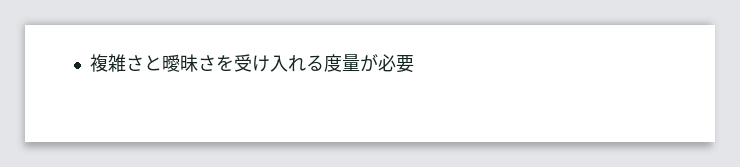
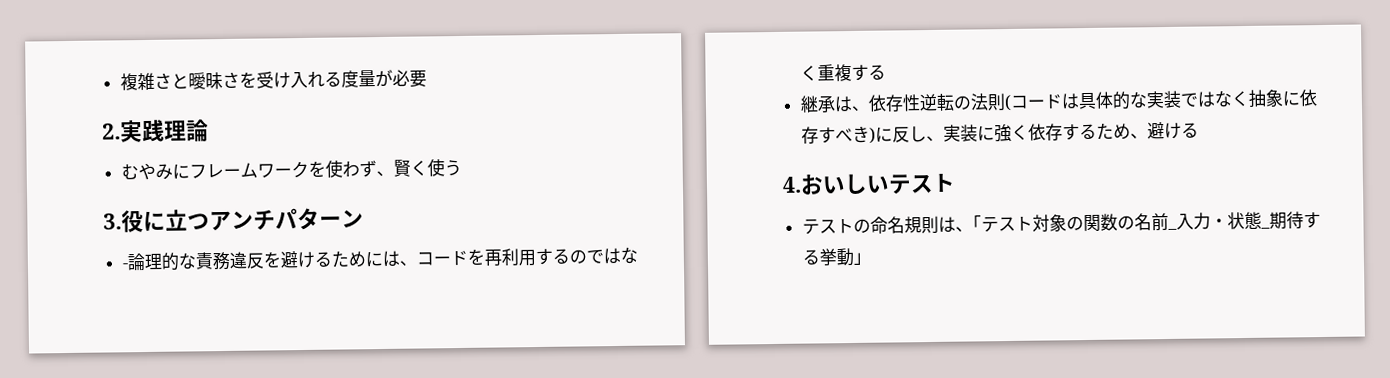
(414, 64) none -> [102,119,209,143] [120,158,462,181] [103,207,364,233] [121,246,638,271] [799,63,886,82] [799,89,1317,113] [800,122,1199,144] [782,173,956,195] [801,211,1321,235] [801,247,863,267] // 2.実践理論 // むやみにフレームワークを使わず、賢く使う // 3.役に立つアンチパターン // -論理的な責務違反を避けるためには、コードを再利用するのではなく重複する // 継承は、依存性逆転の法則(コードは具体的な実装ではなく抽象に依存すべき)に反し、実装に強く依存するため、避ける // 4.おいしいテスト // テストの命名規則は、｢テスト対象の関数の名前_入力・状態_期待する挙動｣

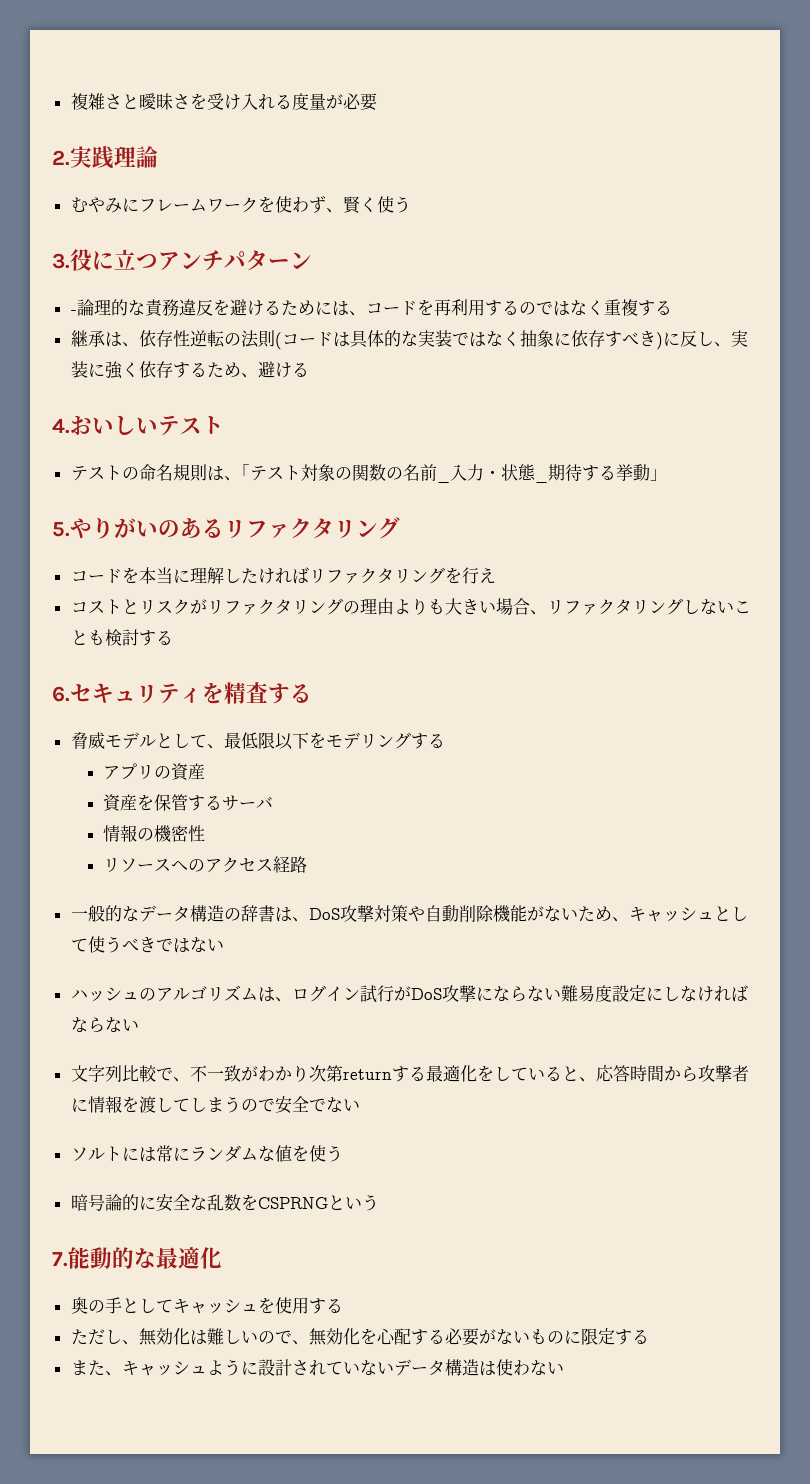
(863, 258) none -> [52,517,400,539] [70,567,496,584] [70,598,751,615] [70,629,173,646] [52,682,312,704] [70,732,445,750] [103,763,206,781] [103,794,274,812] [103,825,206,842] [103,856,308,873] [70,905,748,922] [70,936,224,953] [70,985,748,1003] [70,1017,139,1033] [70,1065,749,1082] [70,1096,360,1114] [70,1145,343,1162] [70,1194,379,1212] [52,1247,222,1269] [70,1297,343,1314] [70,1328,649,1346] [70,1359,564,1376] // 5.やりがいのあるリファクタリング // コードを本当に理解したければリファクタリングを行え // コストとリスクがリファクタリングの理由よりも大きい場合、リファクタリングしないことも検討する // 6.セキュリティを精査する // 脅威モデルとして、最低限以下をモデリングする // アプリの資産 // 資産を保管するサーバ // 情報の機密性 // リソースへのアクセス経路 // 一般的なデータ構造の辞書は、DoS攻撃対策や自動削除機能がないため、キャッシュとして使うべきではない // ハッシュのアルゴリズムは、ログイン試行がDoS攻撃にならない難易度設定にしなければならない // 文字列比較で、不一致がわかり次第returnする最適化をしていると、応答時間から攻撃者に情報を渡してしまうので安全でない // ソルトには常にランダムな値を使う // 暗号論的に安全な乱数をCSPRNGという // 7.能動的な最適化 // 奥の手としてキャッシュを使用する // ただし、無効化は難しいので、無効化を心配する必要がないものに限定する // また、キャッシュように設計されていないデータ構造は使わない

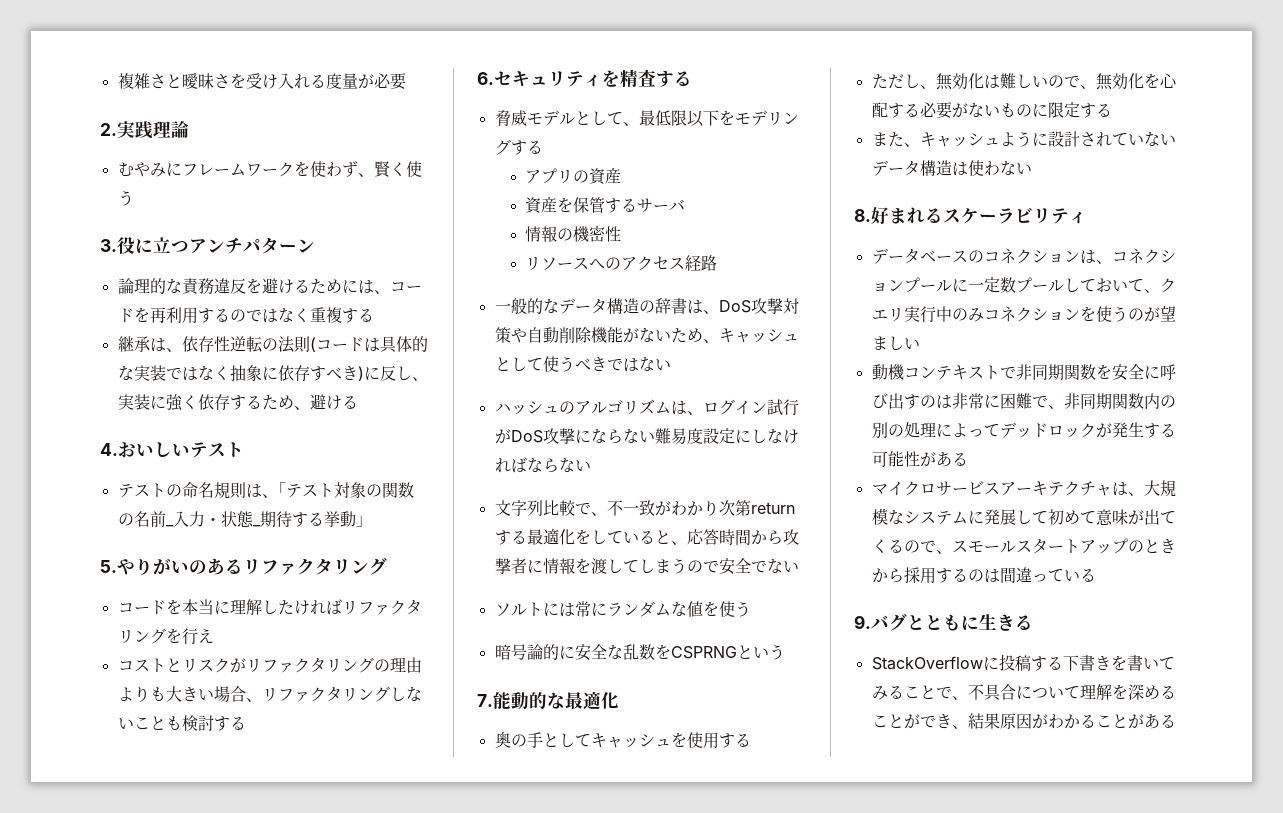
[70,310,77,314] - -> (315, 246) none
(564, 1368) none -> [854,207,1087,224] [871,248,1176,264] [871,277,1176,293] [871,305,1176,323] [871,336,920,351] [871,364,1176,381] [871,393,1176,409] [871,422,1176,438] [871,451,968,467] [871,480,1176,497] [871,508,1176,526] [871,538,1176,554] [871,567,1096,584] [854,614,1033,631] [871,654,1175,671] [871,684,1176,701] [871,713,1176,729] // 8.好まれるスケーラビリティ // データベースのコネクションは、コネクションプールに一定数プールしておいて、クエリ実行中のみコネクションを使うのが望ましい // 動機コンテキストで非同期関数を安全に呼び出すのは非常に困難で、非同期関数内の別の処理によってデッドロックが発生する可能性がある // マイクロサービスアーキテクチャは、大規模なシステムに発展して初めて意味が出てくるので、スモールスタートアップのときから採用するのは間違っている // 9.バグとともに生きる // StackOverflowに投稿する下書きを書いてみることで、不具合について理解を深めることができ、結果原因がわかることがある

